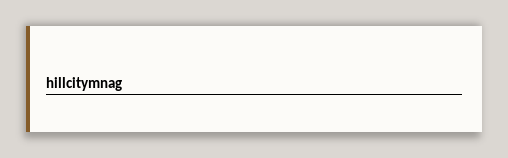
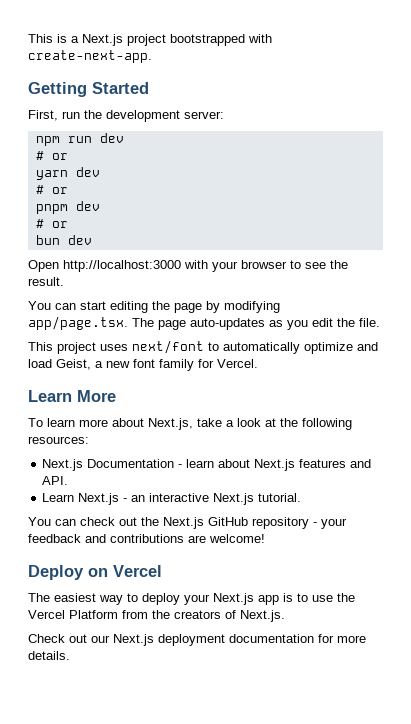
[46,77,122,91] hillcitymnag -> [28,34,272,46] [28,50,152,63] [28,82,149,97] [28,110,224,122] [35,133,124,146] [35,151,68,160] [35,167,100,180] [35,185,68,194] [35,201,100,214] [35,219,68,228] [35,235,92,245] [28,260,348,272] [28,277,64,286] [28,301,280,313] [28,316,380,330] [28,340,378,354] [28,359,258,371] [28,390,116,402] [28,418,352,430] [28,436,89,444] [42,459,372,471] [42,476,69,485] [42,493,302,505] [28,517,347,529] [28,534,265,543] [28,565,162,580] [28,593,355,605] [28,610,285,622] [28,634,366,646] [28,651,70,660] This is a Next.js project bootstrapped with create-next-app. // Getting Started // First, run the development server: // npm run dev // # or // yarn dev // # or // pnpm dev // # or // bun dev // Open http://localhost:3000 with your browser to see the result. // You can start editing the page by modifying app/page.tsx. The page auto-updates as you edit the file. // This project uses next/font to automatically optimize and load Geist, a new font family for Vercel. // Learn More // To learn more about Next.js, take a look at the following resources: // Next.js Documentation - learn about Next.js features and API. // Learn Next.js - an interactive Next.js tutorial. // You can check out the Next.js GitHub repository - your feedback and contributions are welcome! // Deploy on Vercel // The easiest way to deploy your Next.js app is to use the Vercel Platform from the creators of Next.js. // Check out our Next.js deployment documentation for more details.

